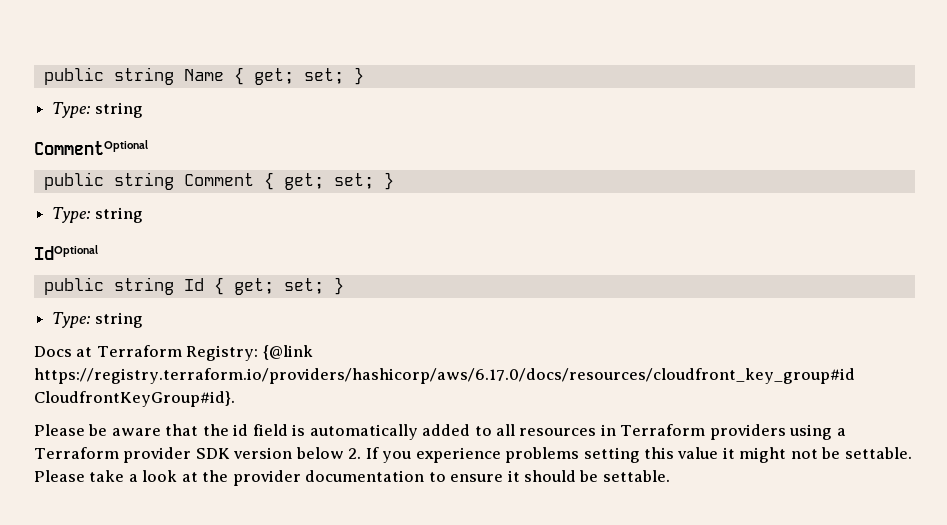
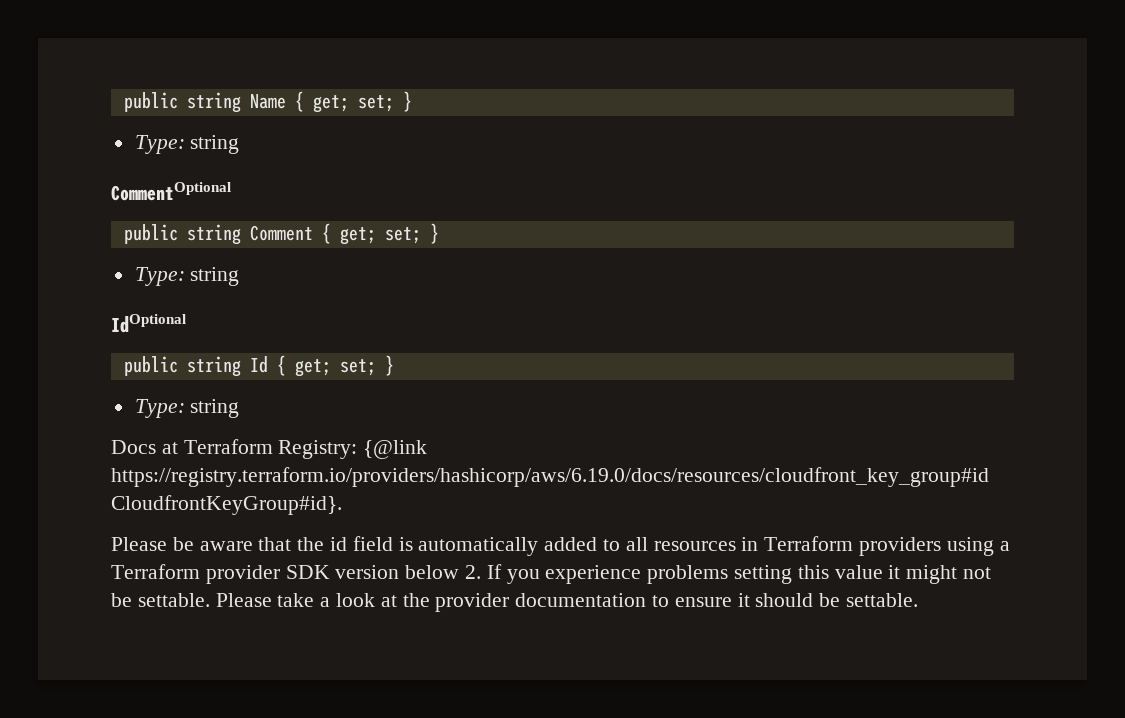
[34,368,855,384] https://registry.terraform.io/providers/hashicorp/aws/6.17.0/docs/resources/cloudfront_key_group#id -> [111,467,989,487] https://registry.terraform.io/providers/hashicorp/aws/6.19.0/docs/resources/cloudfront_key_group#id

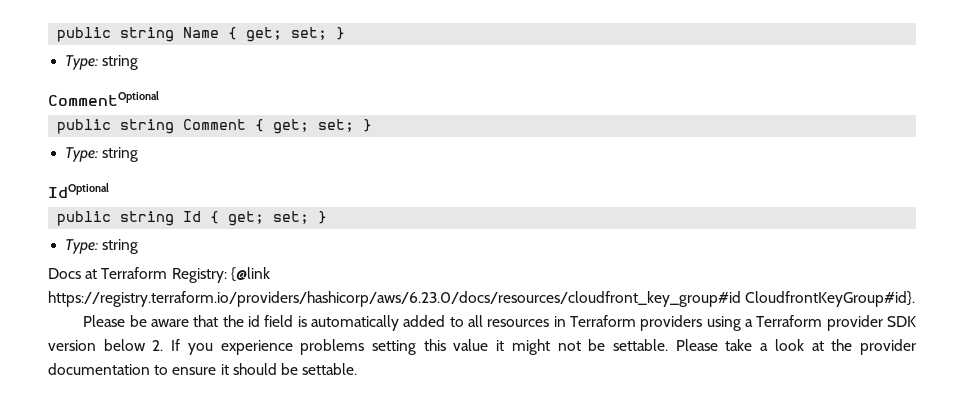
[111,467,989,487] https://registry.terraform.io/providers/hashicorp/aws/6.19.0/docs/resources/cloudfront_key_group#id -> [48,291,741,307] https://registry.terraform.io/providers/hashicorp/aws/6.23.0/docs/resources/cloudfront_key_group#id

